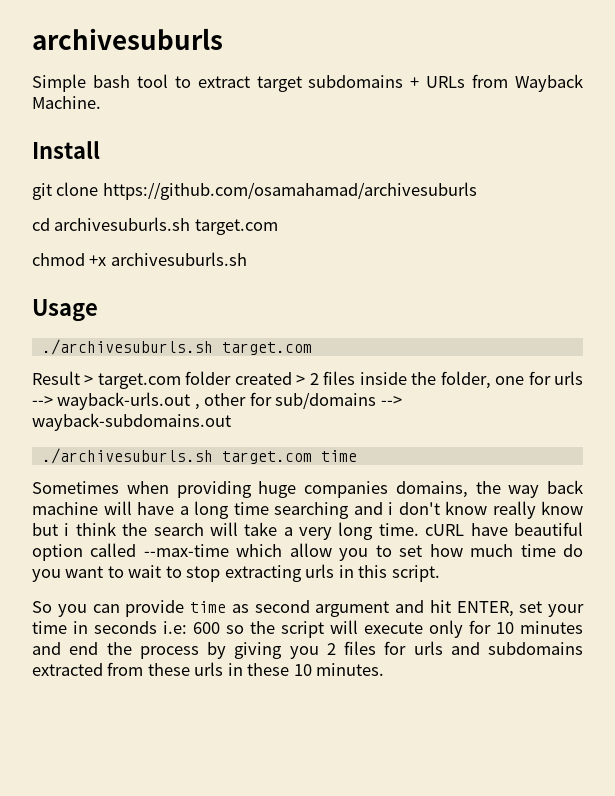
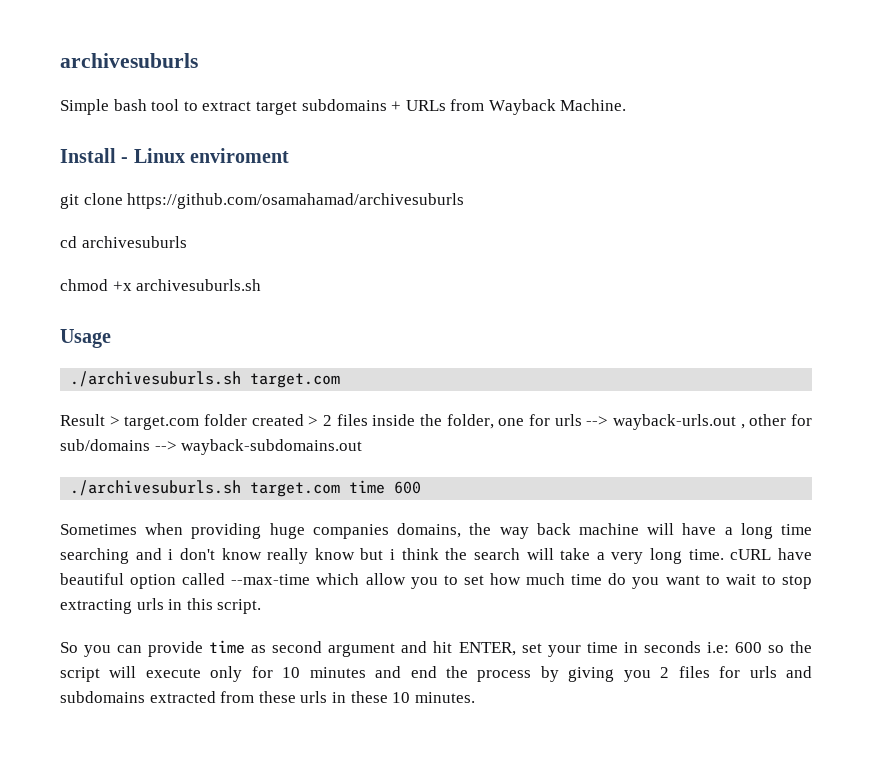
(100, 150) none -> [121,148,290,163] - Linux enviroment
[54,217,278,235] archivesuburls.sh target.com -> [81,236,187,248] archivesuburls
(357, 456) none -> [394,481,422,494] 600

